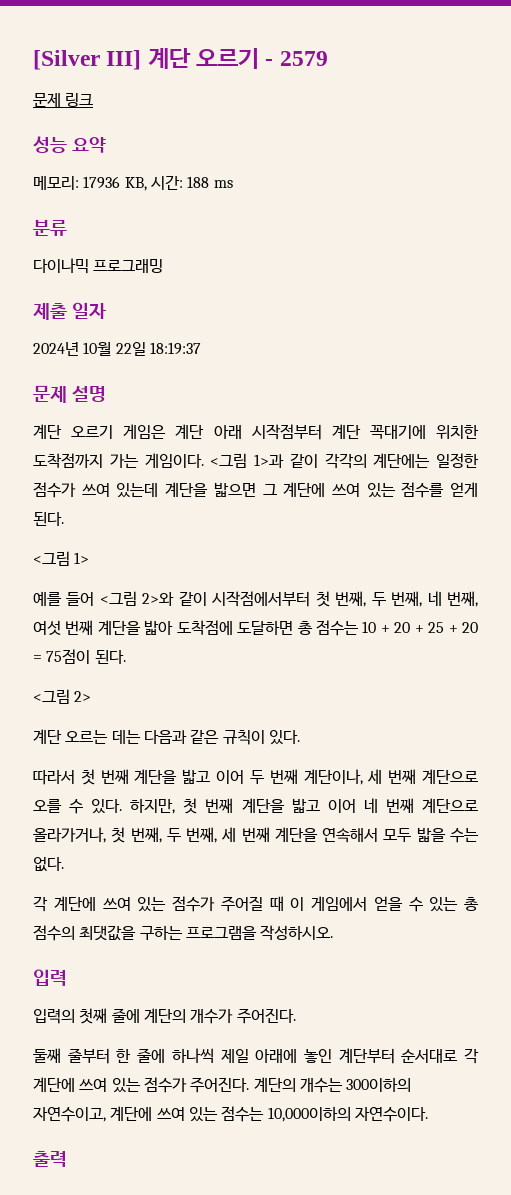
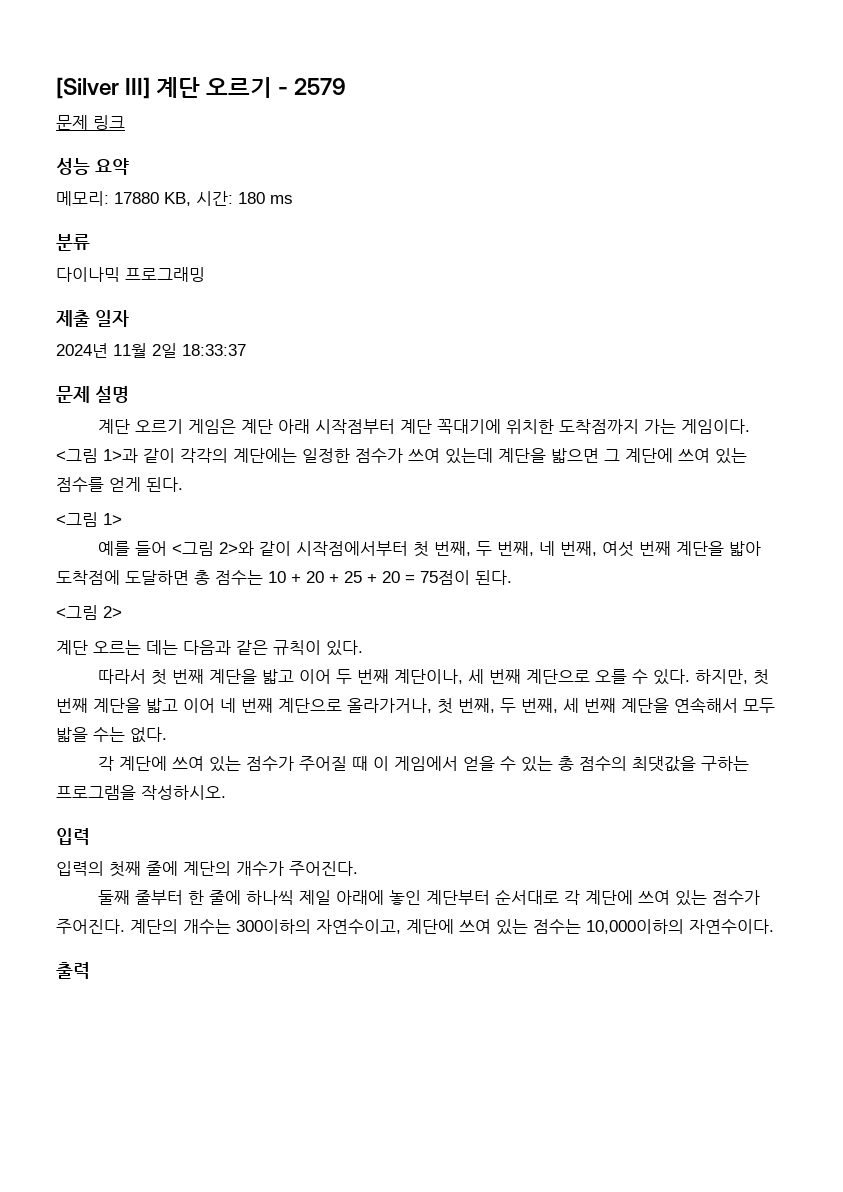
[83,176,121,189] 17936 -> [114,192,159,204] 17880
[187,176,210,188] 188 -> [238,192,265,204] 180
[83,341,201,356] 10월 22일 18:19:37 -> [113,343,246,358] 11월 2일 18:33:37

